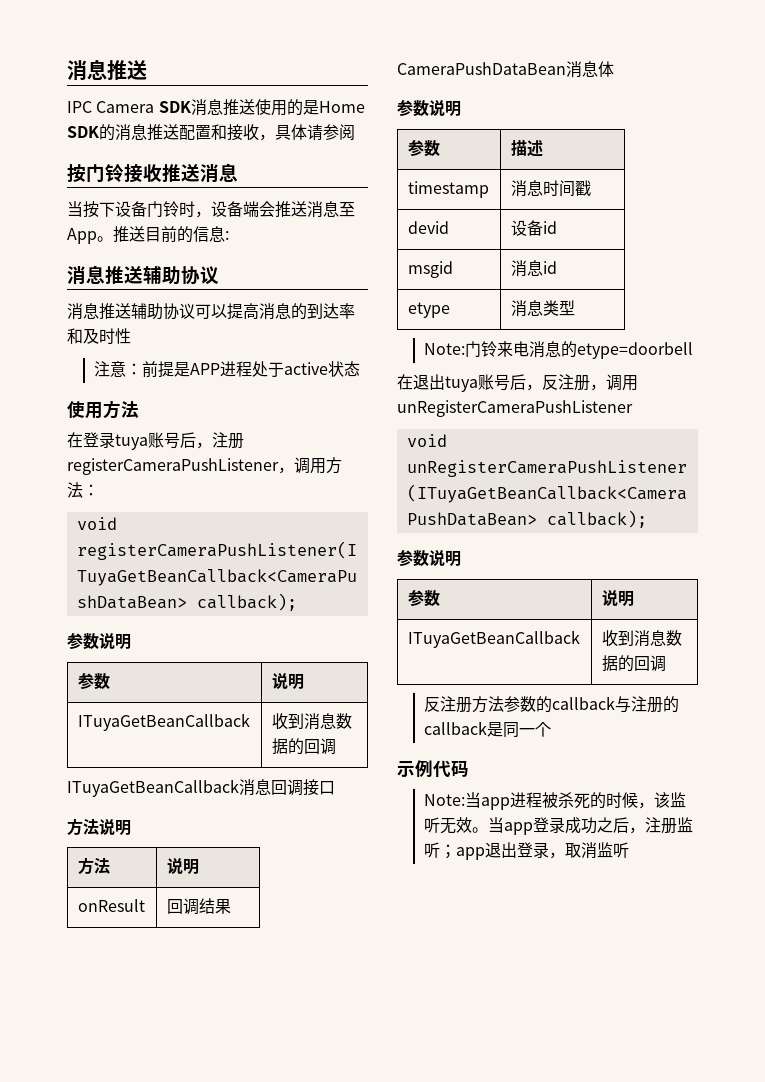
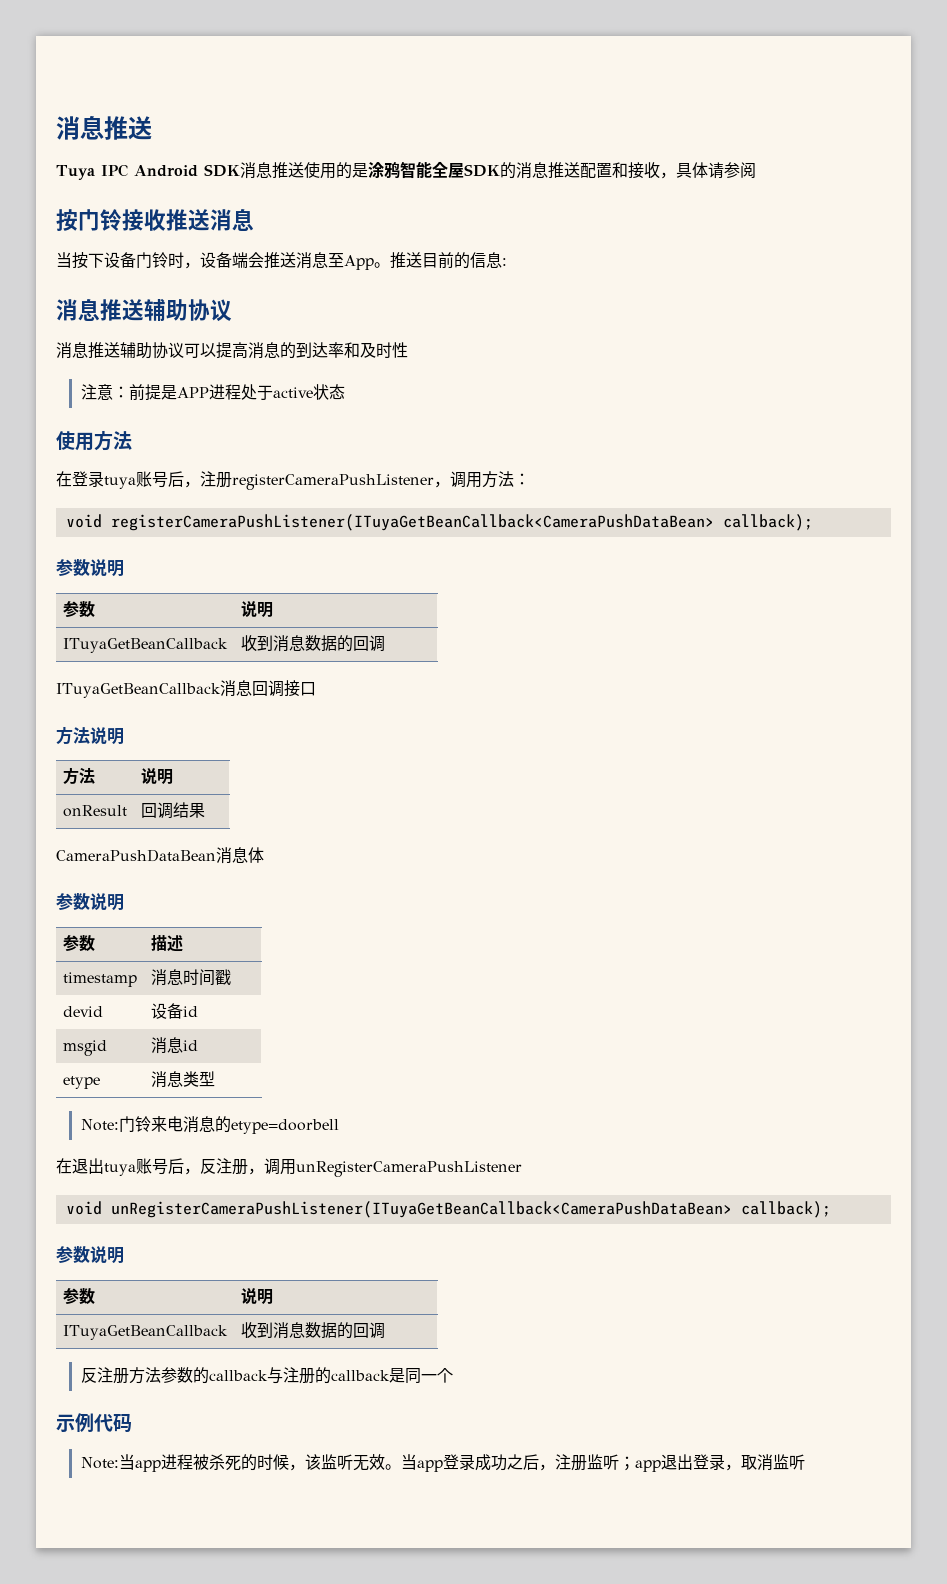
[67,101,155,113] IPC Camera -> [56,164,198,180] Tuya IPC Android
[318,101,365,113] Home -> [367,161,464,179] 涂鸦智能全屋

